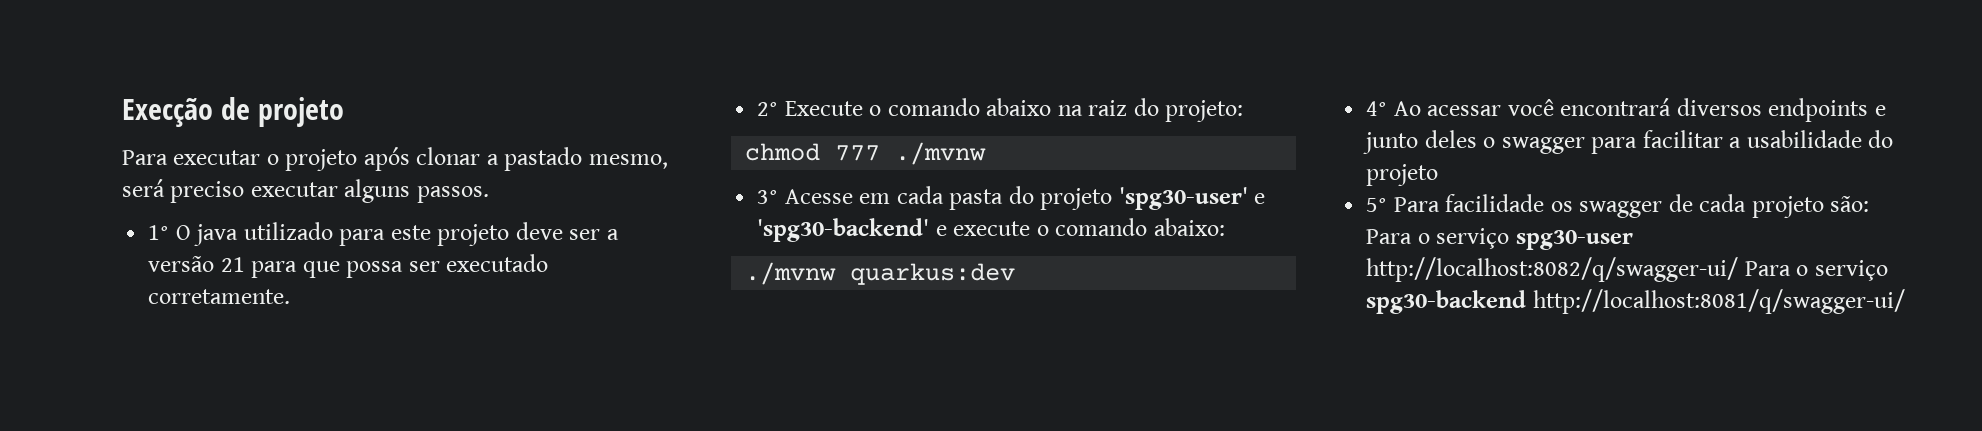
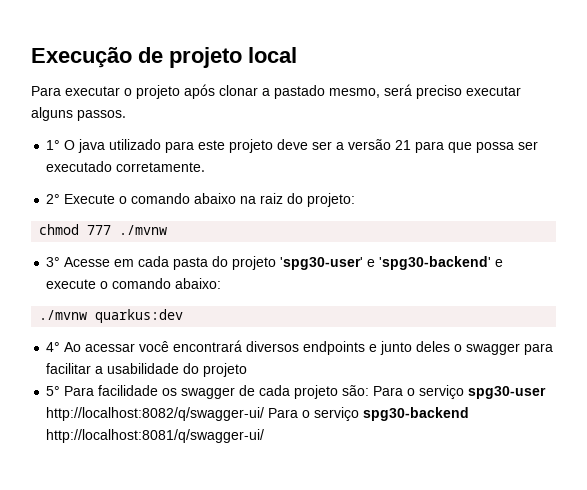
[122,98,213,127] Execção -> [31,47,132,68] Execução
(344, 112) none -> [248,47,297,63] local

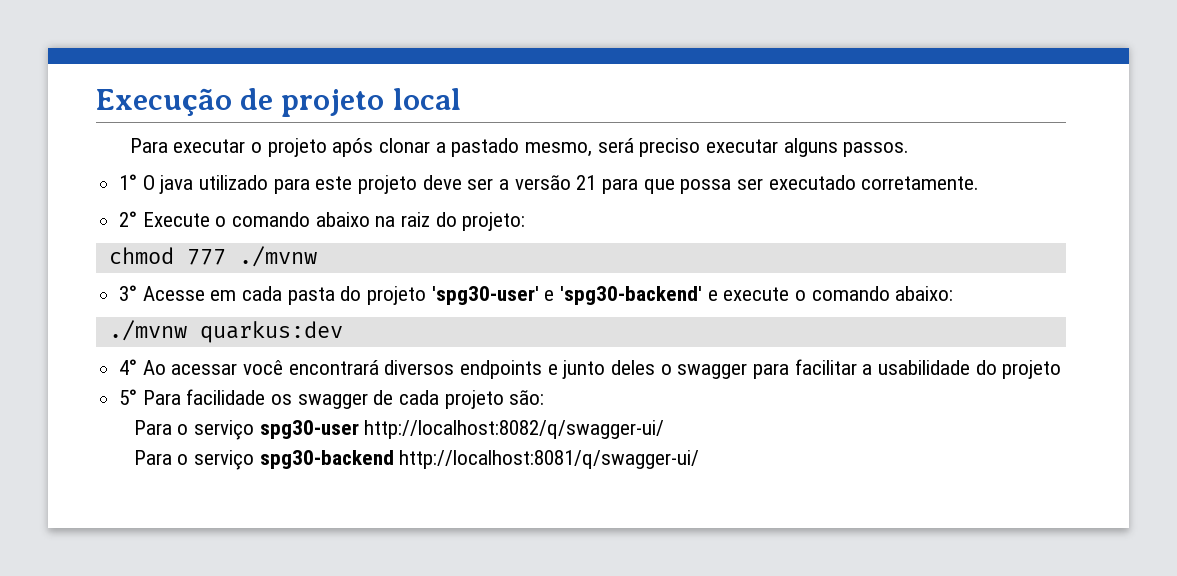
(370, 390) none -> (545, 397) //
(265, 414) none -> (665, 429) //

